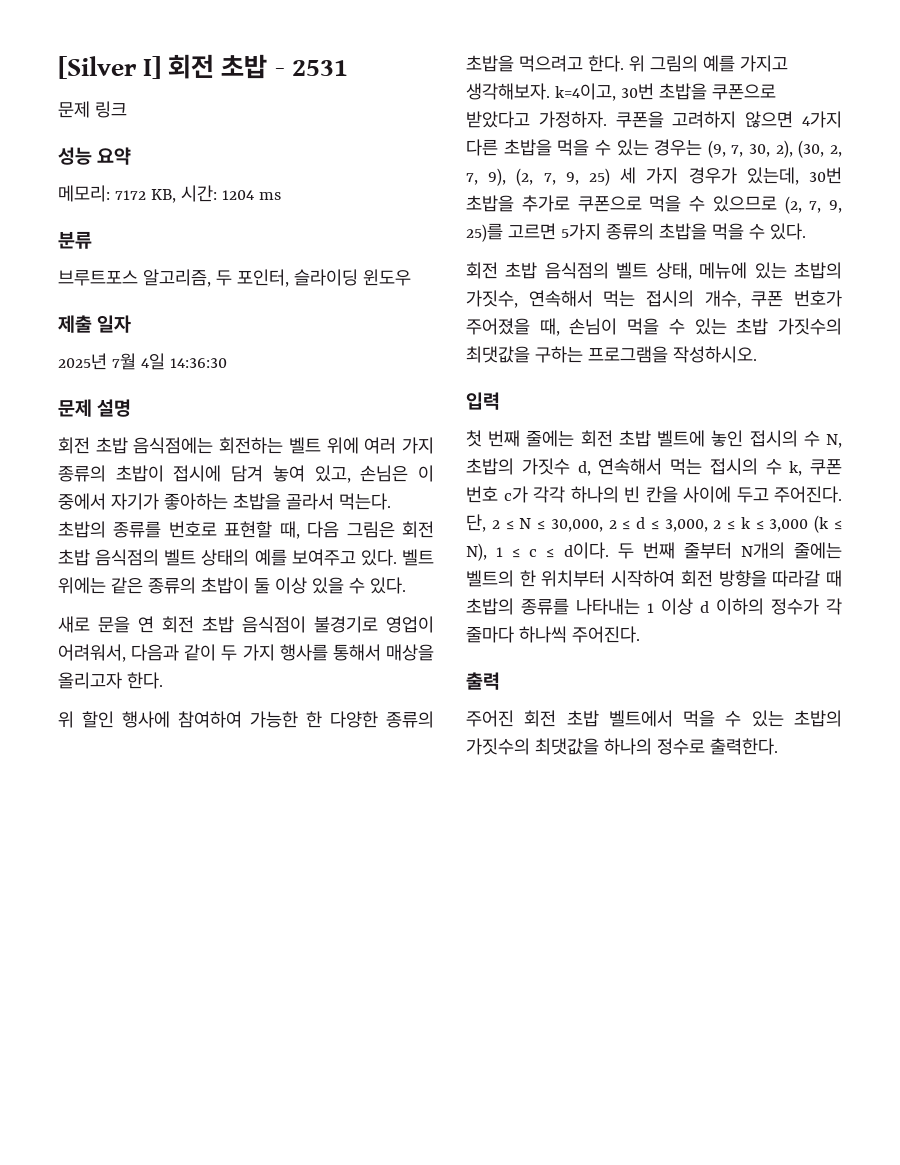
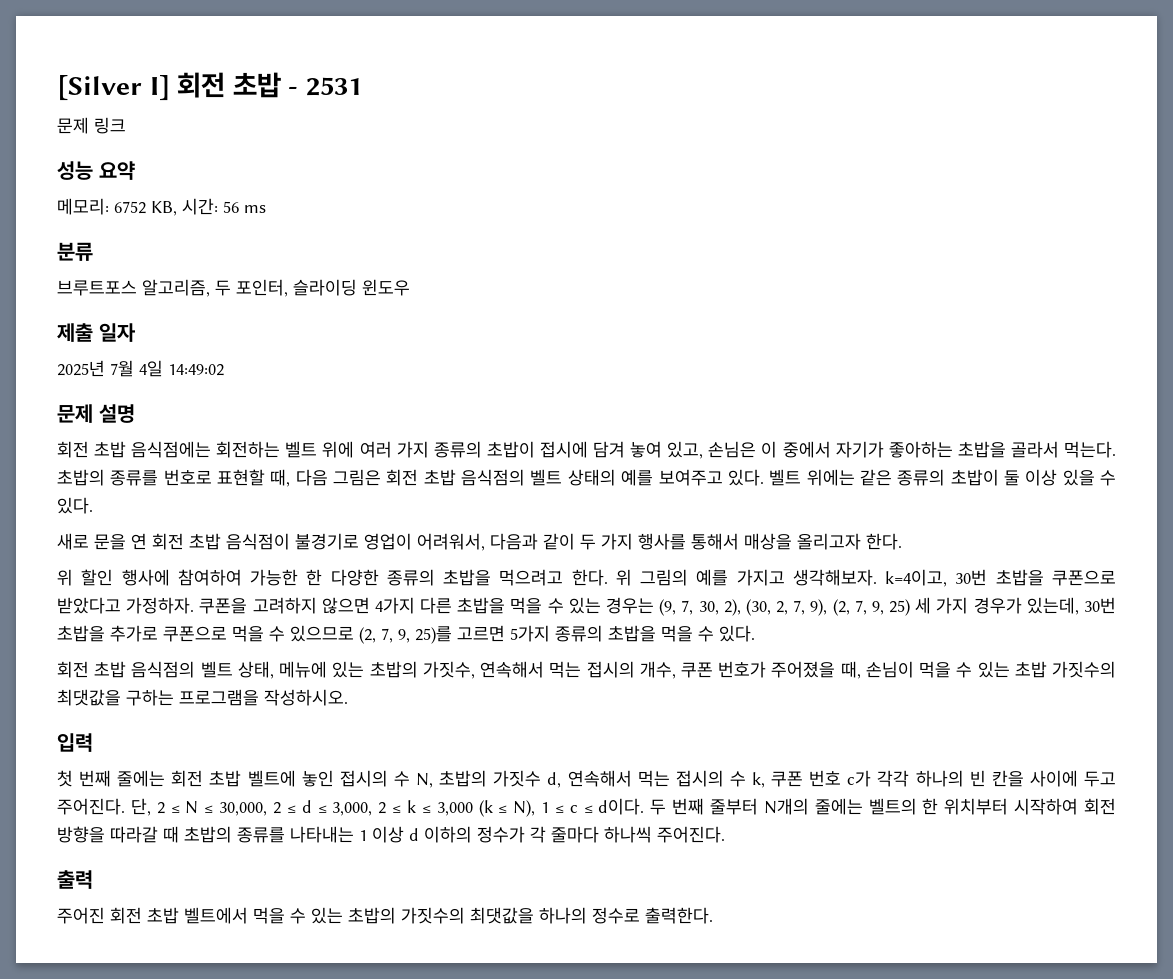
[114,190,146,200] 7172 -> [114,201,146,214] 6752
[221,190,254,200] 1204 -> [223,201,239,213] 56
[169,358,227,368] 14:36:30 -> [168,364,224,376] 14:49:02

